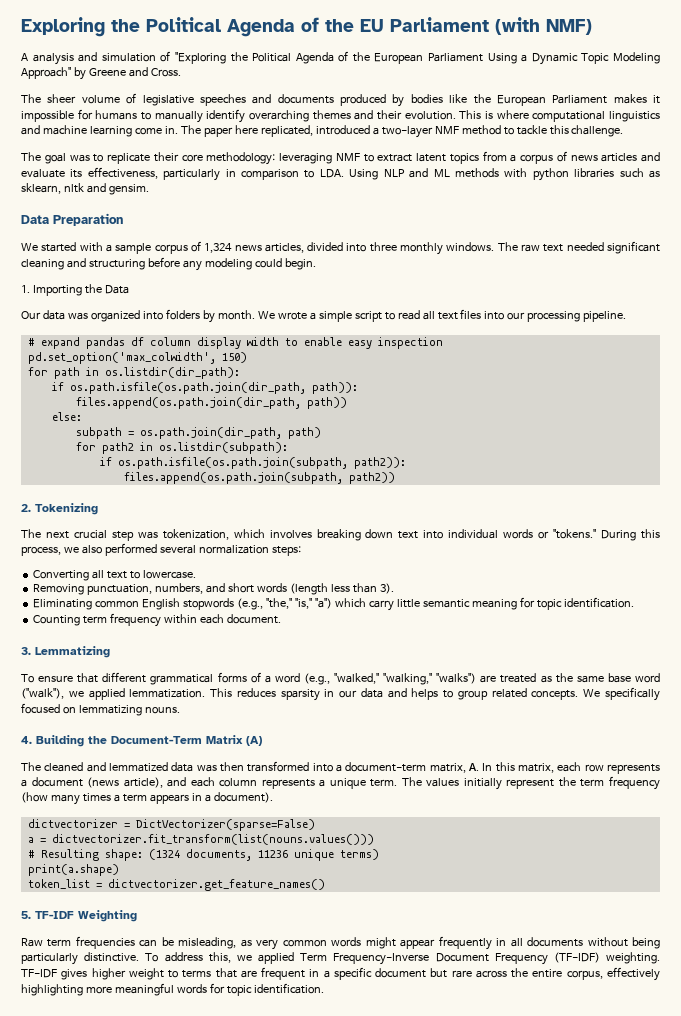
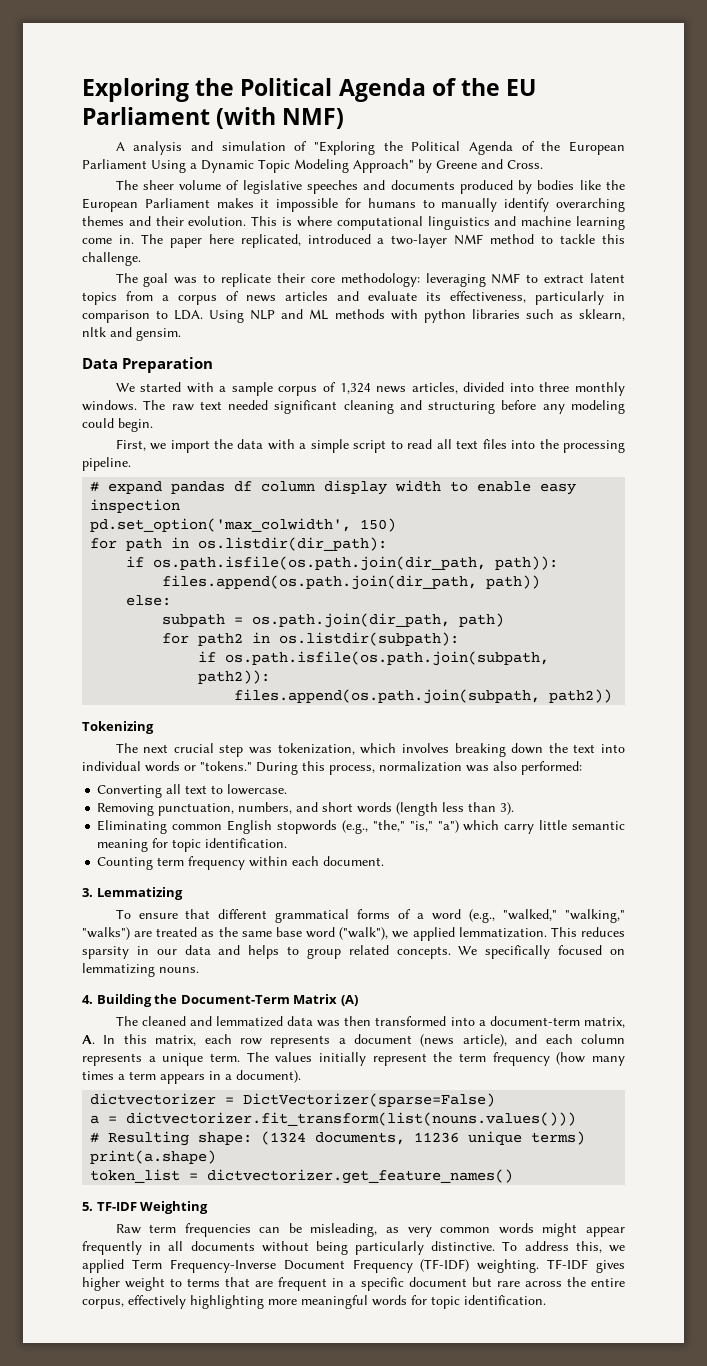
[21,284,129,296] [21,309,307,323] 1. Importing the Data // Our data was organized into folders by month. We wrote -> [115,439,295,453] First, we import the data with
[507,312,526,320] our -> [539,439,559,449] the
[21,504,31,512] 2. -> (613, 696) none
(394, 534) none -> [548,743,568,753] the
[63,543,301,556] we also performed several normalization steps: -> [379,761,582,775] normalization was also performed:

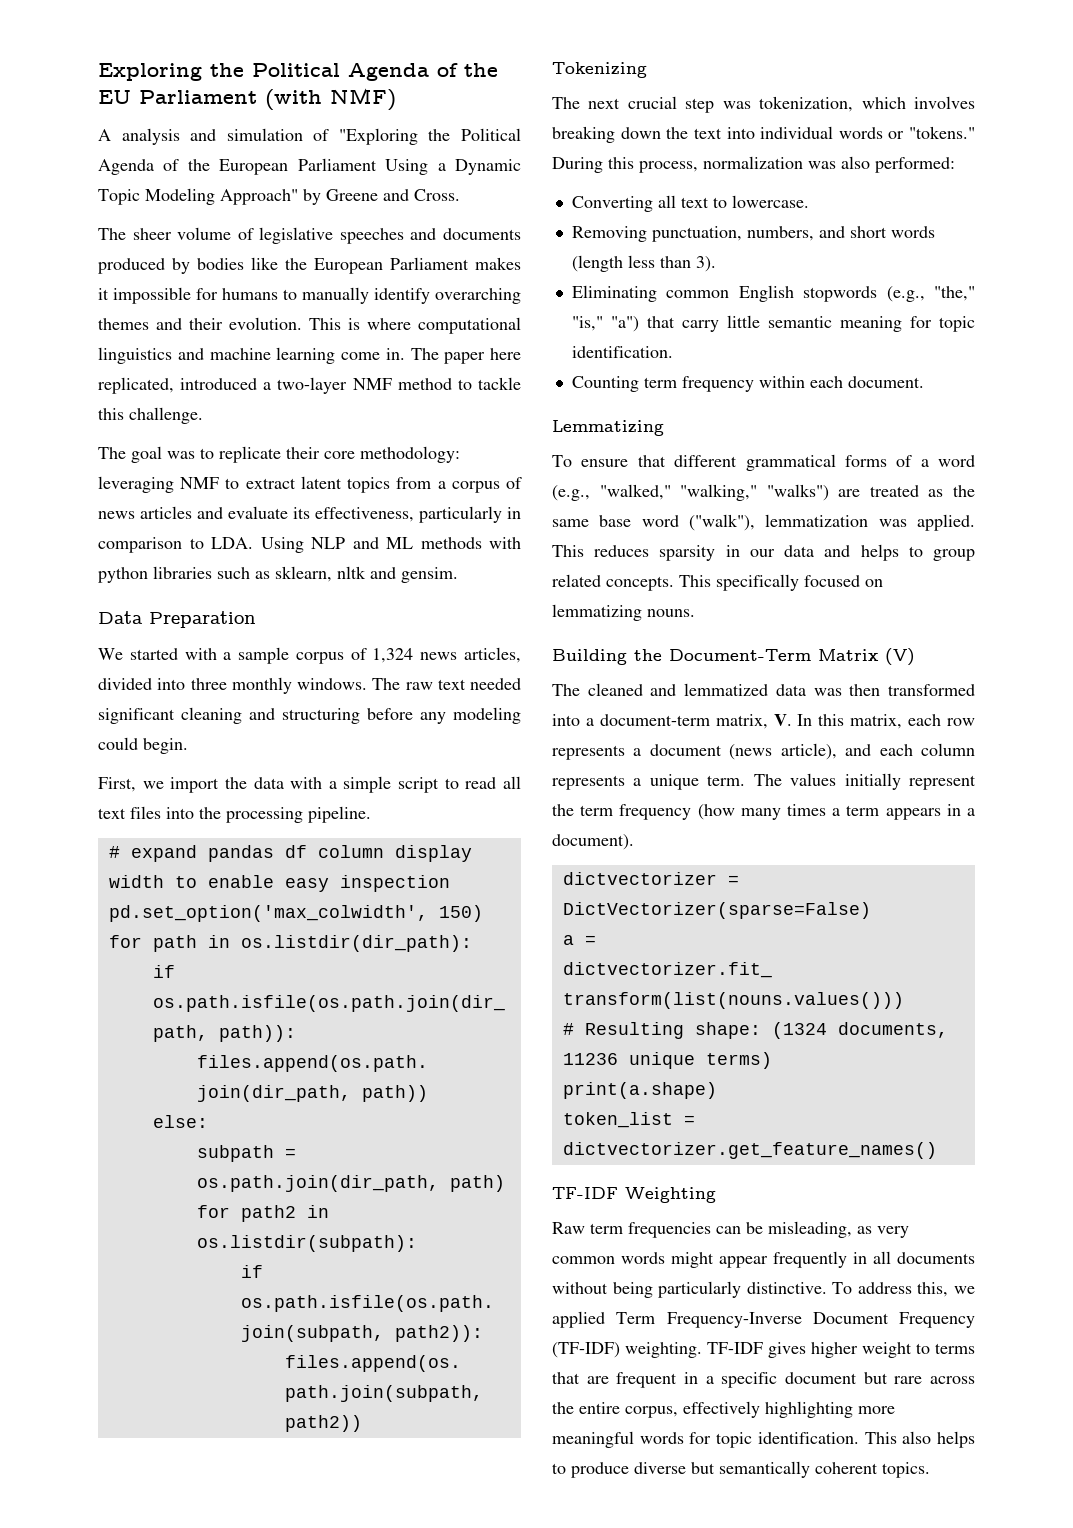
[463,820,500,831] which -> [646,316,675,328] that
[82,888,93,897] 3. -> (924, 382) none
[392,927,547,941] we applied lemmatization. -> [765,514,975,531] lemmatization was applied.
[458,946,478,955] We -> [679,575,711,587] This
[82,995,93,1004] 4. -> (695, 613) none
[340,995,358,1006] (A) -> [885,648,915,666] (V)
[82,1035,95,1044] A. -> [773,714,792,726] V.
[82,1202,93,1211] 5. -> (937, 1150) none
(546, 1300) none -> [864,1431,975,1448] [552,1461,930,1478] This also helps to produce diverse but semantically coherent topics.

